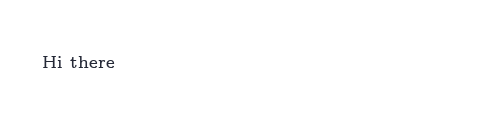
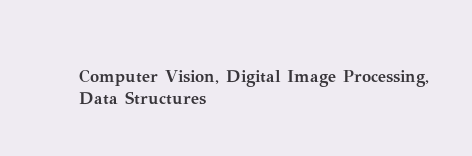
[42,56,115,68] Hi there -> [79,69,429,87] [79,91,206,105] Computer Vision, Digital Image Processing, Data Structures

